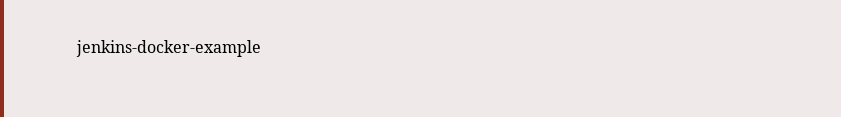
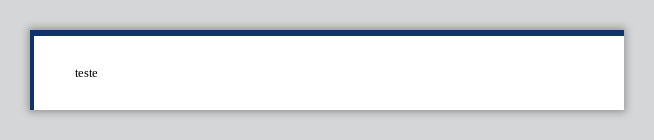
[76,40,261,57] jenkins-docker-example -> [75,69,98,77] teste

